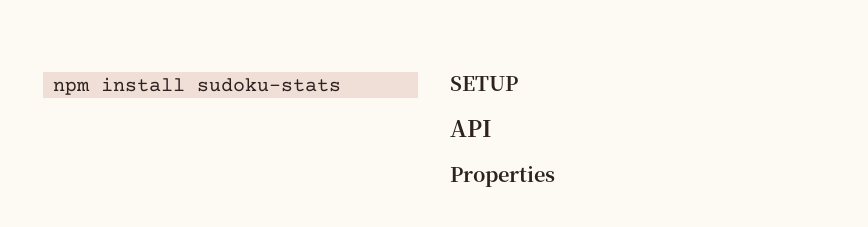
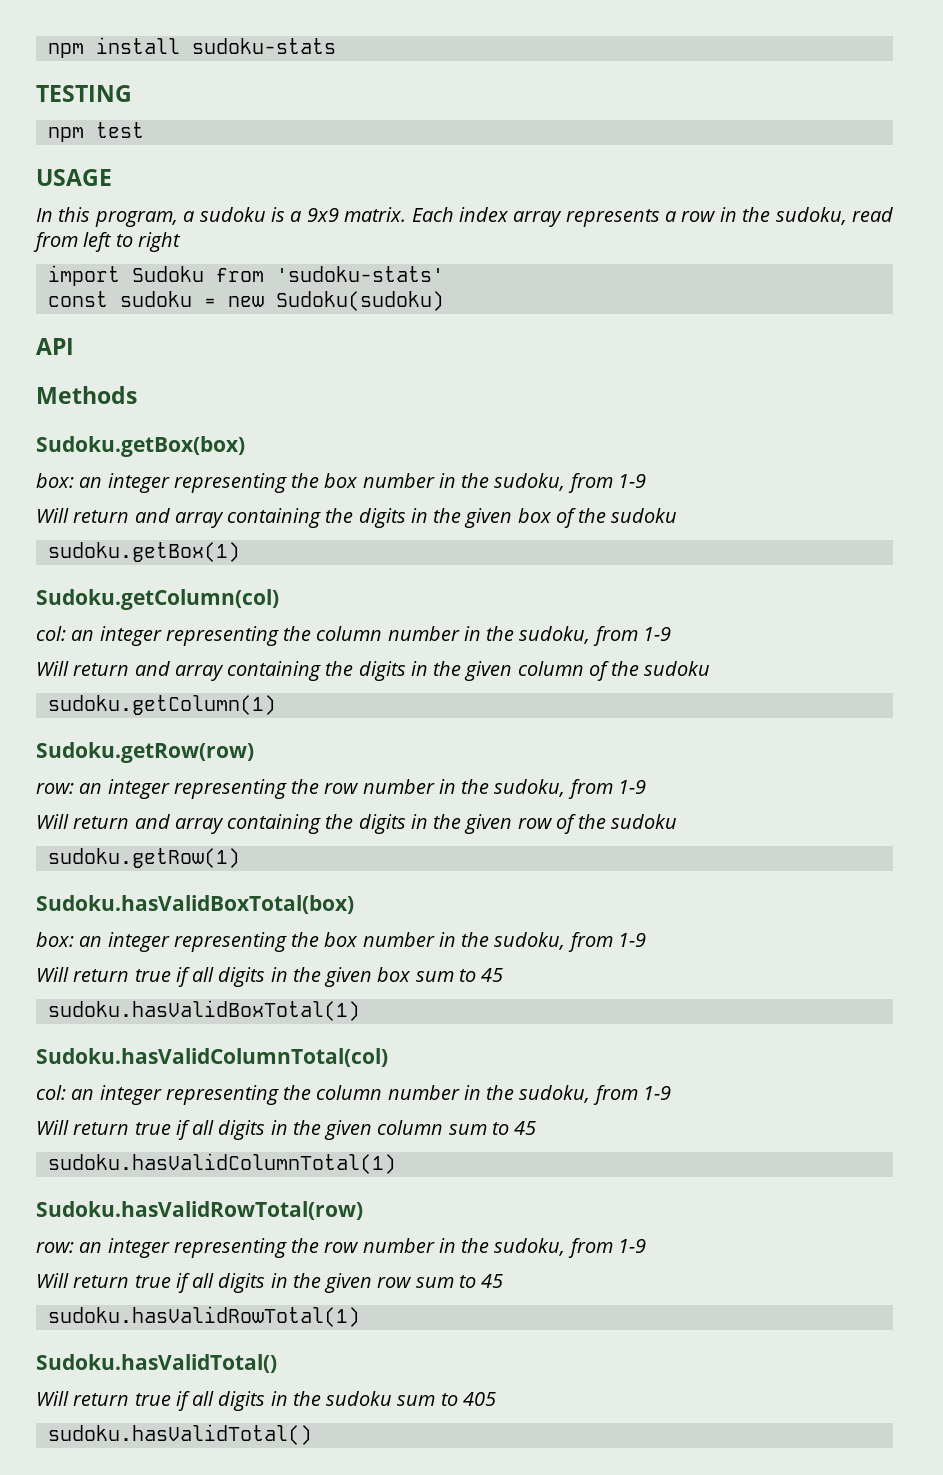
[450,76,518,91] [450,120,492,137] [450,166,555,187] SETUP // API // Properties -> [36,85,132,102] [47,122,144,142] [36,169,112,186] [36,207,894,227] [33,232,181,252] [47,265,444,286] [47,291,444,311] [36,338,74,355] [36,386,137,404] [36,436,245,457] [36,473,646,493] [36,508,678,528] [47,542,240,562] [36,589,279,610] [36,626,671,646] [36,661,711,681] [47,695,276,715] [36,742,254,763] [36,779,646,799] [36,814,678,834] [47,848,240,868] [36,895,354,914] [36,932,646,952] [36,967,504,987] [47,1000,360,1021] [36,1048,388,1067] [36,1085,671,1105] [36,1120,537,1140] [47,1153,396,1174] [36,1201,363,1220] [36,1238,646,1258] [36,1273,504,1293] [47,1306,360,1327] [36,1354,277,1373] [36,1391,496,1411] [47,1424,312,1445] TESTING // npm test // USAGE // In this program, a sudoku is a 9x9 matrix. Each index array represents a row in the sudoku, read from left to right // import Sudoku from 'sudoku-stats' // const sudoku = new Sudoku(sudoku) // API // Methods // Sudoku.getBox(box) // box: an integer representing the box number in the sudoku, from 1-9 // Will return and array containing the digits in the given box of the sudoku // sudoku.getBox(1) // Sudoku.getColumn(col) // col: an integer representing the column number in the sudoku, from 1-9 // Will return and array containing the digits in the given column of the sudoku // sudoku.getColumn(1) // Sudoku.getRow(row) // row: an integer representing the row number in the sudoku, from 1-9 // Will return and array containing the digits in the given row of the sudoku // sudoku.getRow(1) // Sudoku.hasValidBoxTotal(box) // box: an integer representing the box number in the sudoku, from 1-9 // Will return true if all digits in the given box sum to 45 // sudoku.hasValidBoxTotal(1) // Sudoku.hasValidColumnTotal(col) // col: an integer representing the column number in the sudoku, from 1-9 // Will return true if all digits in the given column sum to 45 // sudoku.hasValidColumnTotal(1) // Sudoku.hasValidRowTotal(row) // row: an integer representing the row number in the sudoku, from 1-9 // Will return true if all digits in the given row sum to 45 // sudoku.hasValidRowTotal(1) // Sudoku.hasValidTotal() // Will return true if all digits in the sudoku sum to 405 // sudoku.hasValidTotal()

